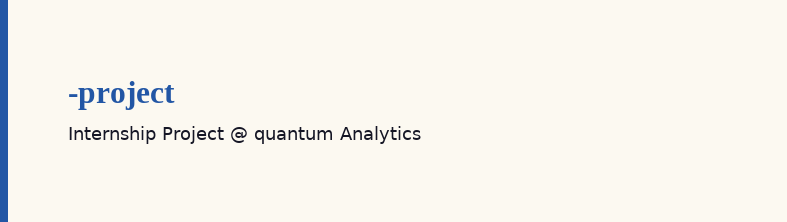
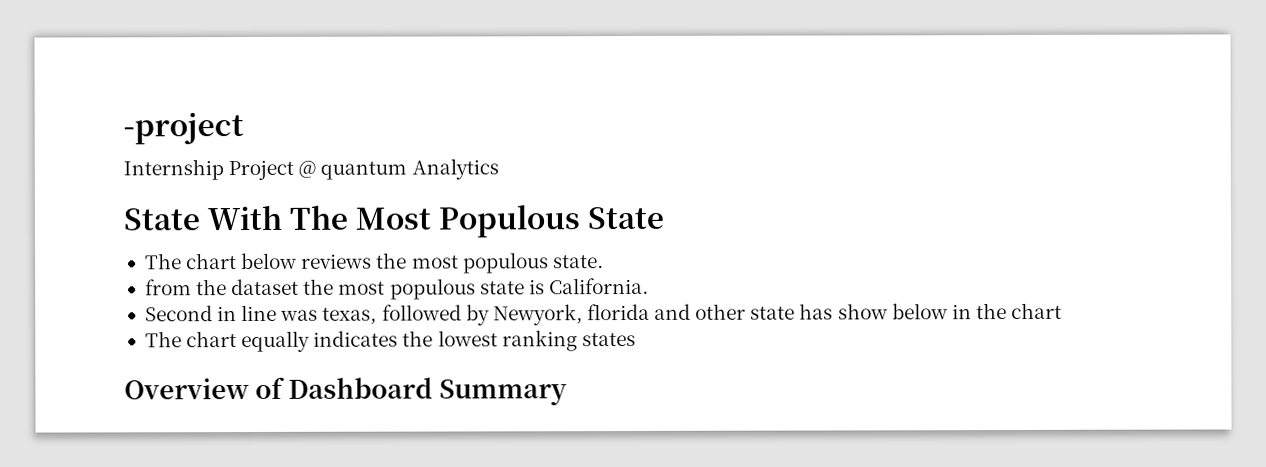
(421, 135) none -> [123,204,664,238] [144,252,604,274] [144,277,649,300] [144,302,1063,326] [144,330,636,353] [124,376,567,406] // State With The Most Populous State // The chart below reviews the most populous state. // from the dataset the most populous state is California. // Second in line was texas, followed by Newyork, florida and other state has show below in the chart // The chart equally indicates the lowest ranking states // Overview of Dashboard Summary

